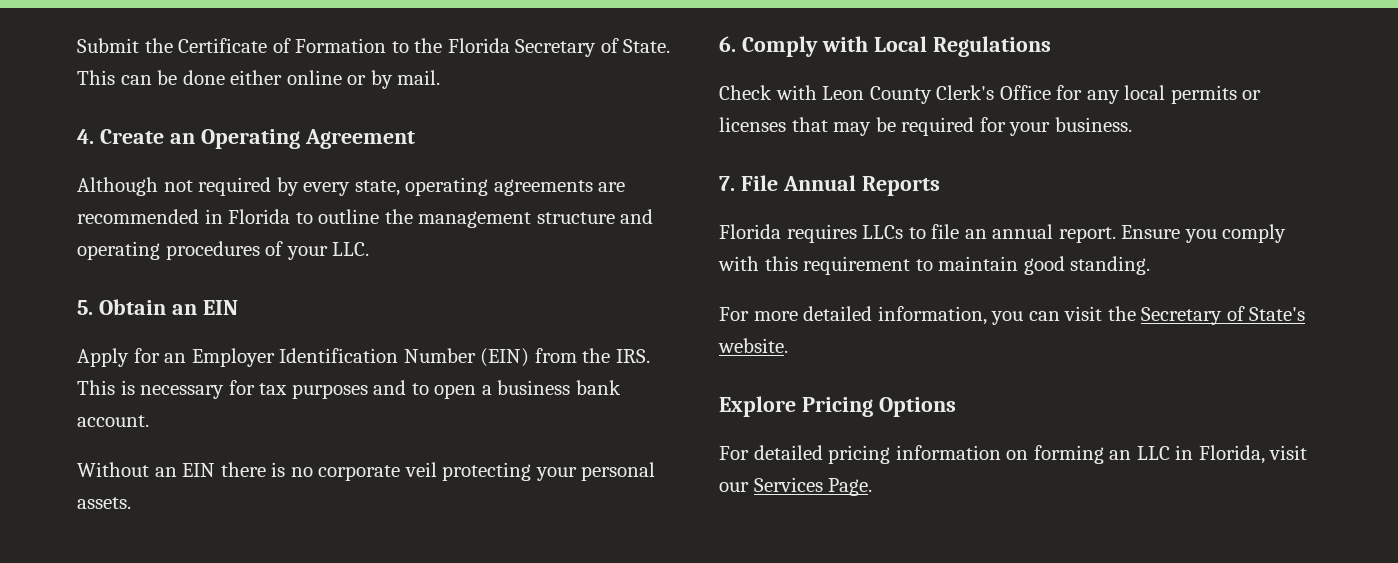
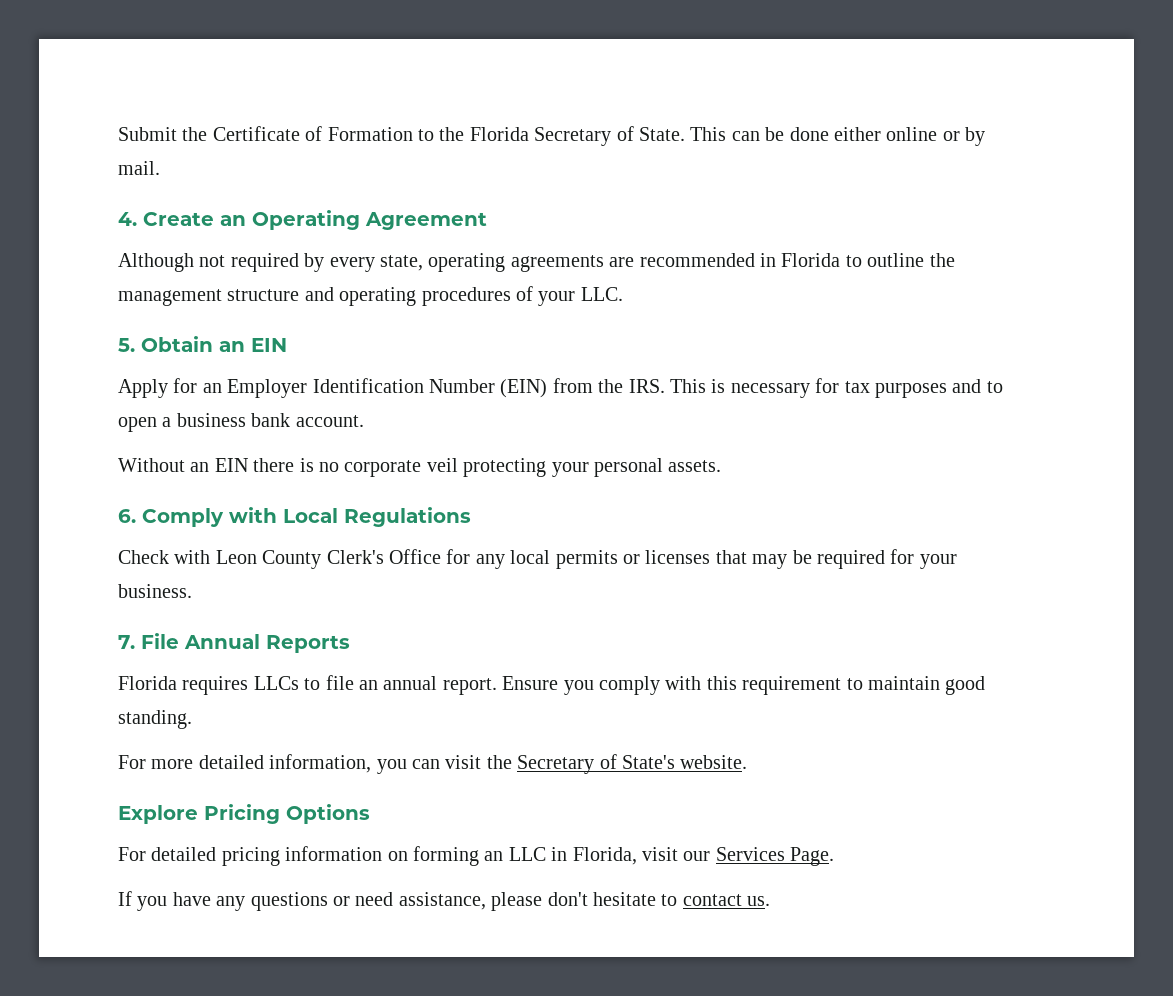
(873, 487) none -> [118,891,771,911] // If you have any questions or need assistance, please don't hesitate to contact us.

